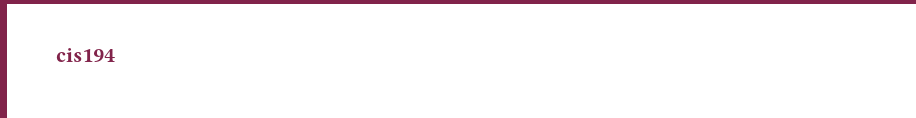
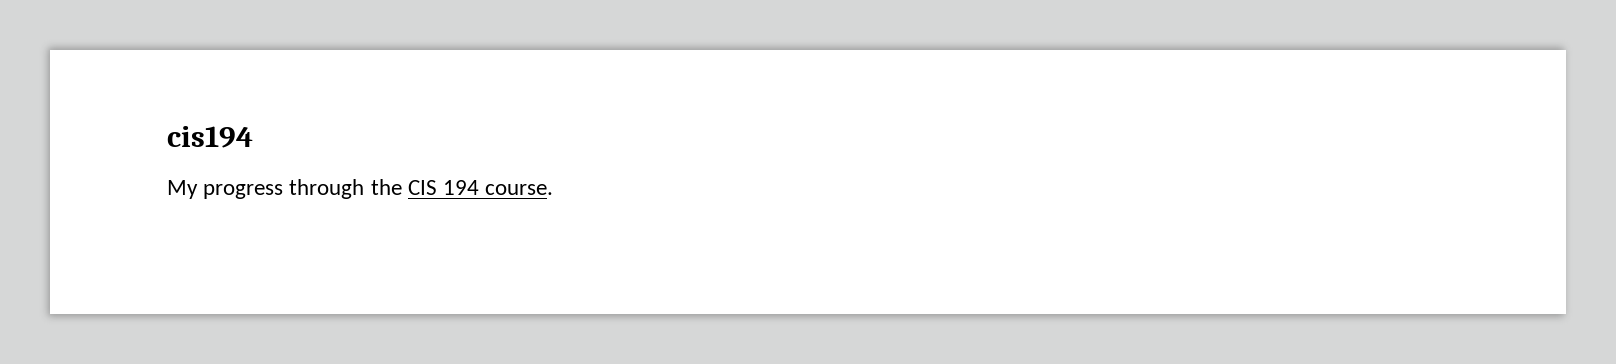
(115, 55) none -> [167,179,554,199] // My progress through the CIS 194 course.

